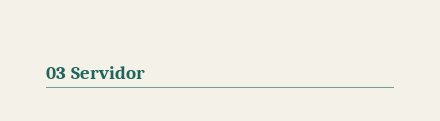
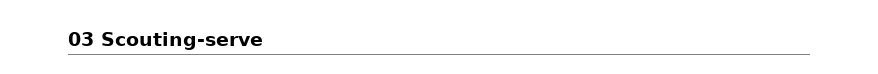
[71,66,146,79] Servidor -> [101,32,263,50] Scouting-serve

